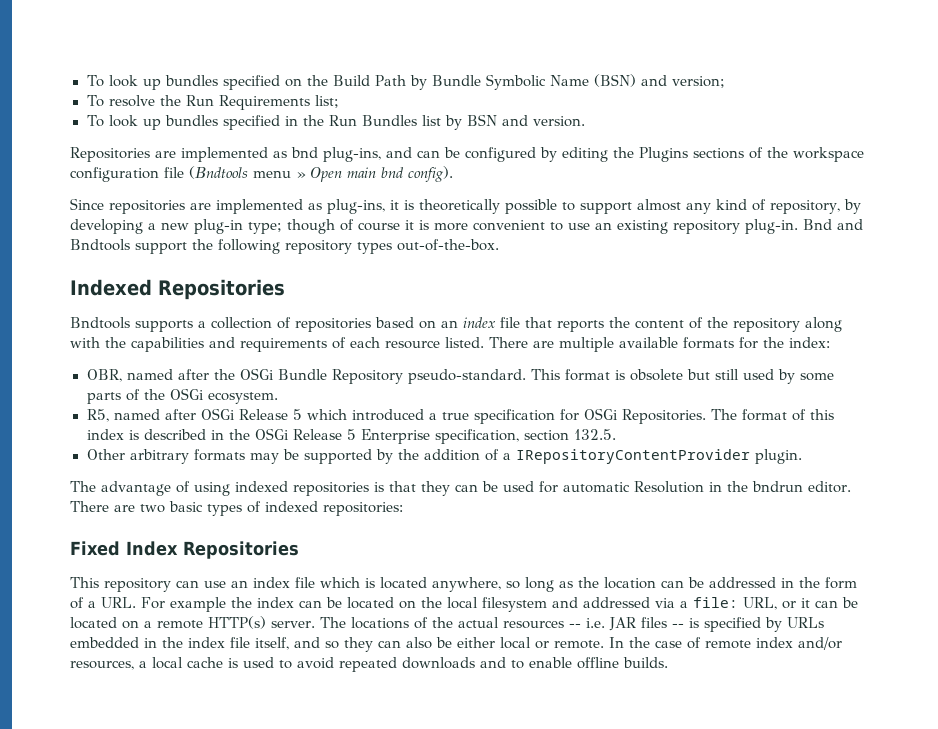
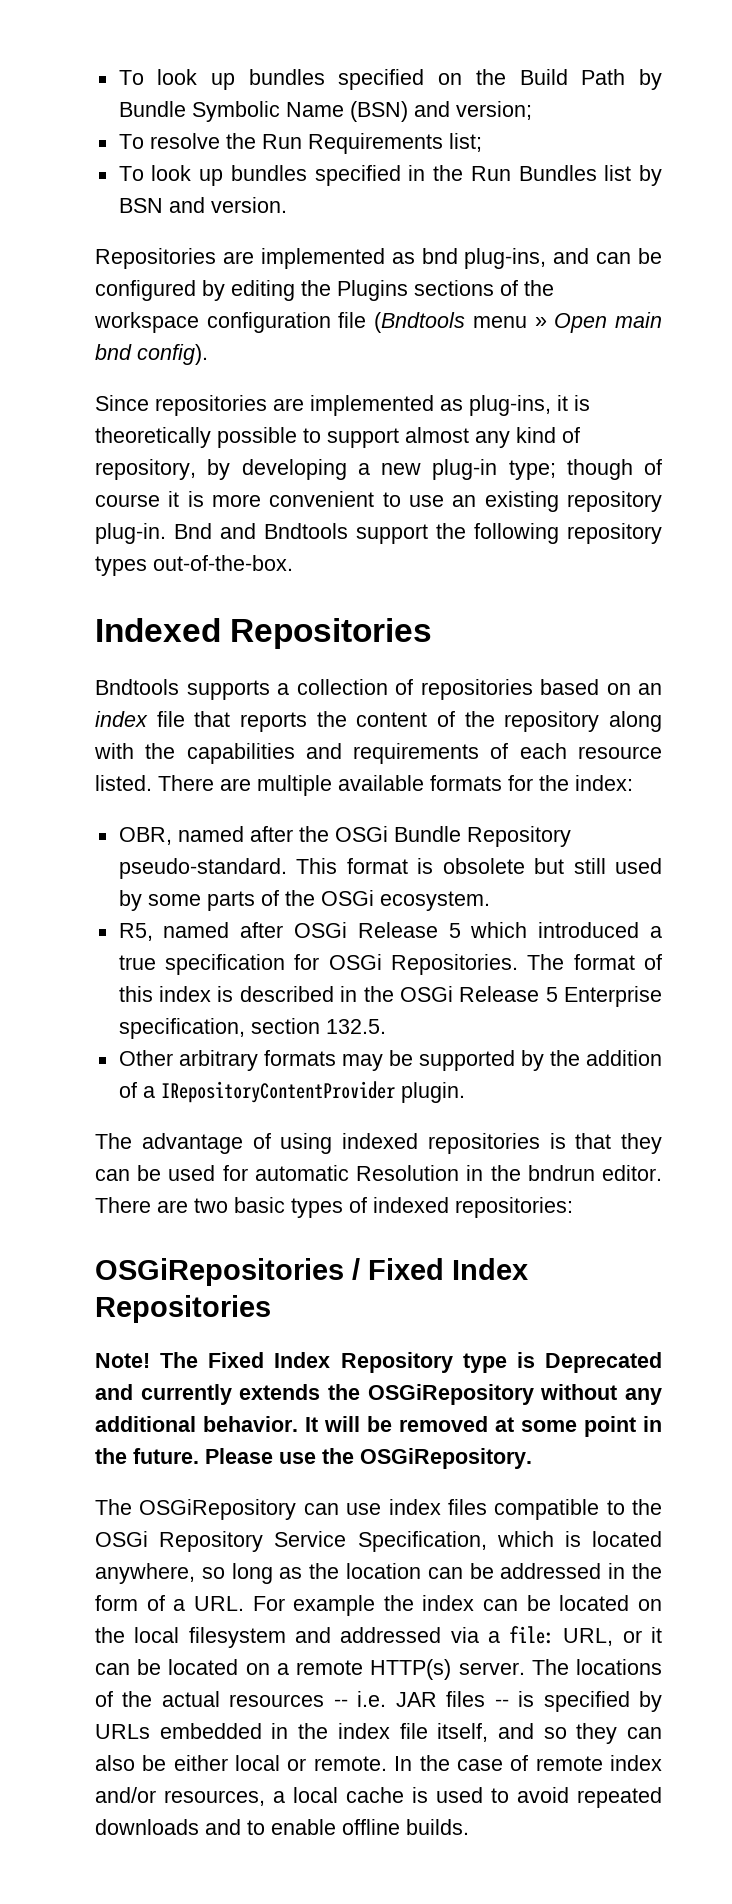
(403, 509) none -> [95,1258,360,1286] OSGiRepositories /
[70,577,315,592] This repository can use an index file -> [95,1352,662,1373] [95,1384,662,1405] [95,1416,662,1437] [95,1448,532,1469] [95,1499,662,1520] [95,1531,487,1552] Note! The Fixed Index Repository type is Deprecated and currently extends the OSGiRepository without any additional behavior. It will be removed at some point in the future. Please use the OSGiRepository. // The OSGiRepository can use index files compatible to the OSGi Repository Service Specification,

